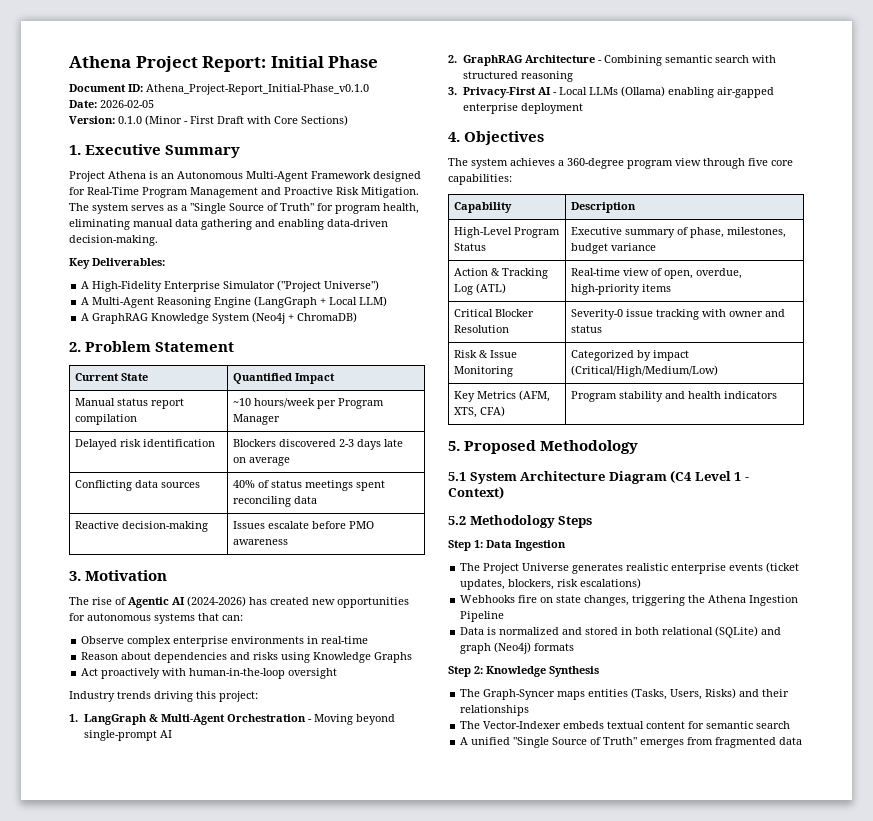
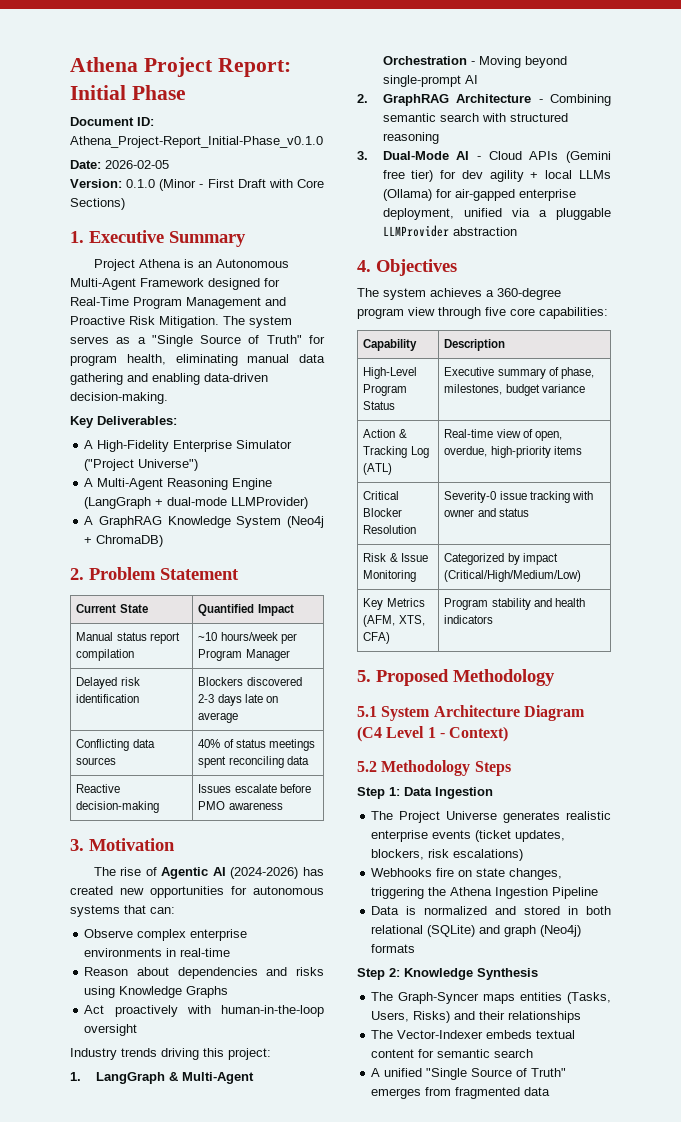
[329,296,388,307] Local LLM) -> [167,497,309,509] dual-mode LLMProvider)
[462,87,536,98] Privacy-First -> [382,151,449,160] Dual-Mode
[558,87,587,95] Local -> [488,151,611,163] [382,170,573,182] Cloud APIs (Gemini free tier) for dev agility + local
[667,87,714,98] enabling -> [435,189,452,198] for
[520,103,583,114] deployment -> [382,208,611,220] [382,225,517,237] deployment, unified via a pluggable LLMProvider abstraction

